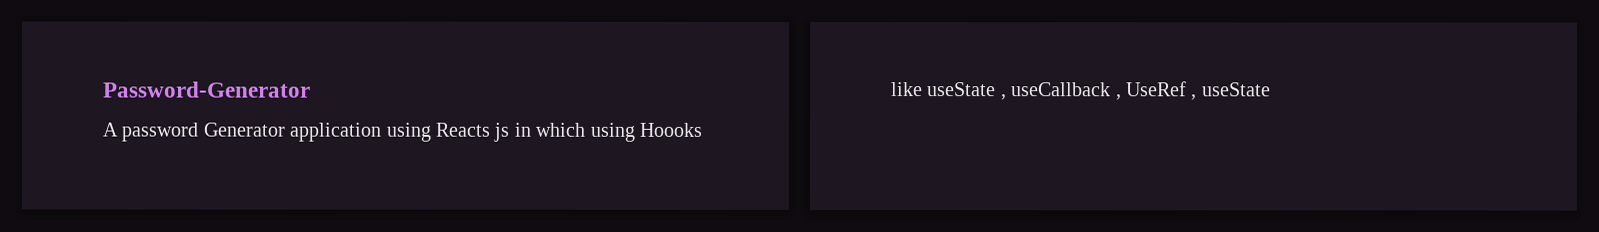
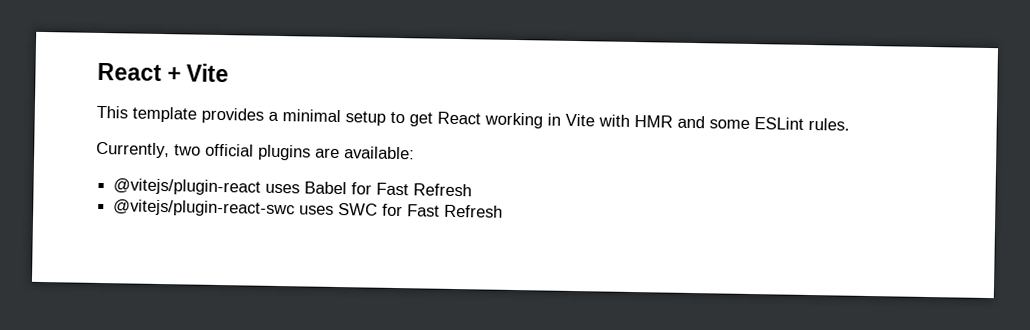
[103,81,311,98] [102,122,702,142] [891,81,1271,101] Password-Generator // A password Generator application using Reacts js in which using Hoooks like useState , useCallback , UseRef , useState -> [97,62,230,83] [96,105,850,131] [96,141,415,161] [113,178,473,197] [113,199,504,218] React + Vite // This template provides a minimal setup to get React working in Vite with HMR and some ESLint rules. // Currently, two official plugins are available: // @vitejs/plugin-react uses Babel for Fast Refresh // @vitejs/plugin-react-swc uses SWC for Fast Refresh

